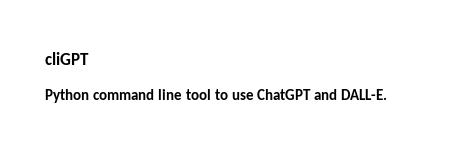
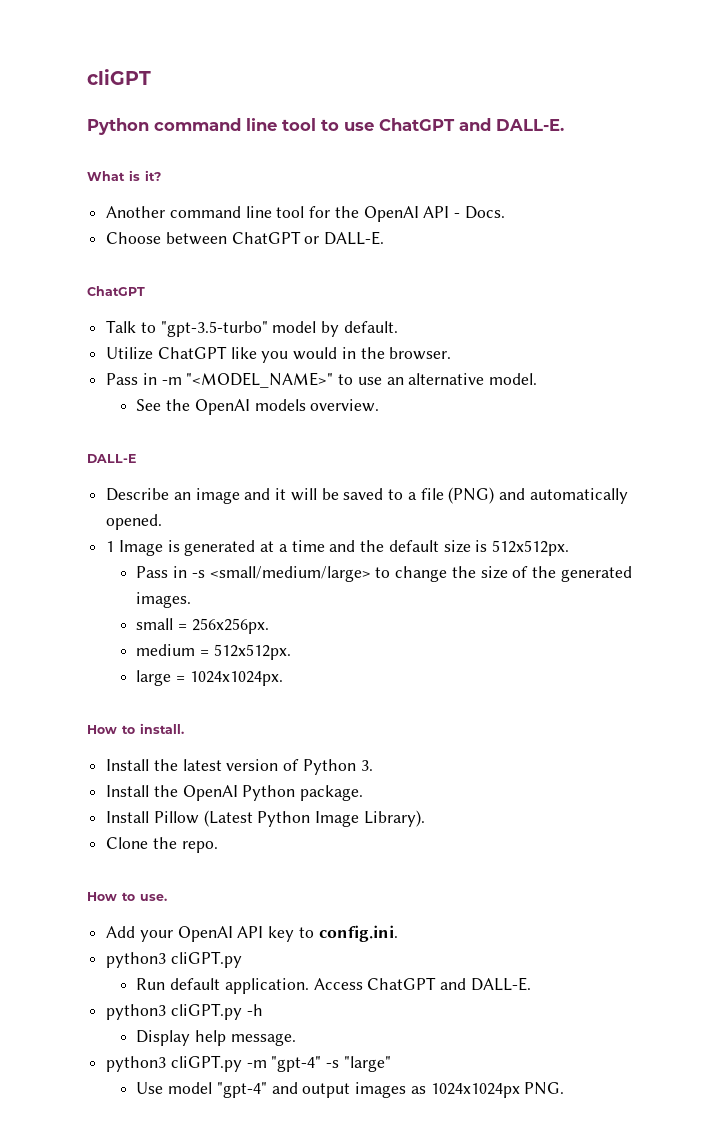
(388, 94) none -> [87,170,161,181] [106,206,505,222] [106,231,385,245] [87,286,145,296] [106,320,398,337] [106,346,452,363] [106,372,538,388] [136,399,380,415] [87,454,136,463] [106,487,628,504] [106,514,163,530] [106,540,569,556] [136,566,632,582] [136,592,192,608] [136,618,269,634] [136,644,291,660] [136,670,283,686] [87,723,184,734] [106,759,373,775] [106,785,364,801] [106,810,425,827] [106,837,218,853] [87,892,167,901] [106,925,398,942] [106,951,242,968] [136,977,531,994] [106,1003,263,1020] [136,1030,296,1046] [106,1055,391,1072] [136,1082,565,1098] // What is it? // Another command line tool for the OpenAI API - Docs. // Choose between ChatGPT or DALL-E. // ChatGPT // Talk to "gpt-3.5-turbo" model by default. // Utilize ChatGPT like you would in the browser. // Pass in -m "<MODEL_NAME>" to use an alternative model. // See the OpenAI models overview. // DALL-E // Describe an image and it will be saved to a file (PNG) and automatically opened. // 1 Image is generated at a time and the default size is 512x512px. // Pass in -s <small/medium/large> to change the size of the generated images. // small = 256x256px. // medium = 512x512px. // large = 1024x1024px. // How to install. // Install the latest version of Python 3. // Install the OpenAI Python package. // Install Pillow (Latest Python Image Library). // Clone the repo. // How to use. // Add your OpenAI API key to config.ini. // python3 cliGPT.py // Run default application. Access ChatGPT and DALL-E. // python3 cliGPT.py -h // Display help message. // python3 cliGPT.py -m "gpt-4" -s "large" // Use model "gpt-4" and output images as 1024x1024px PNG.

